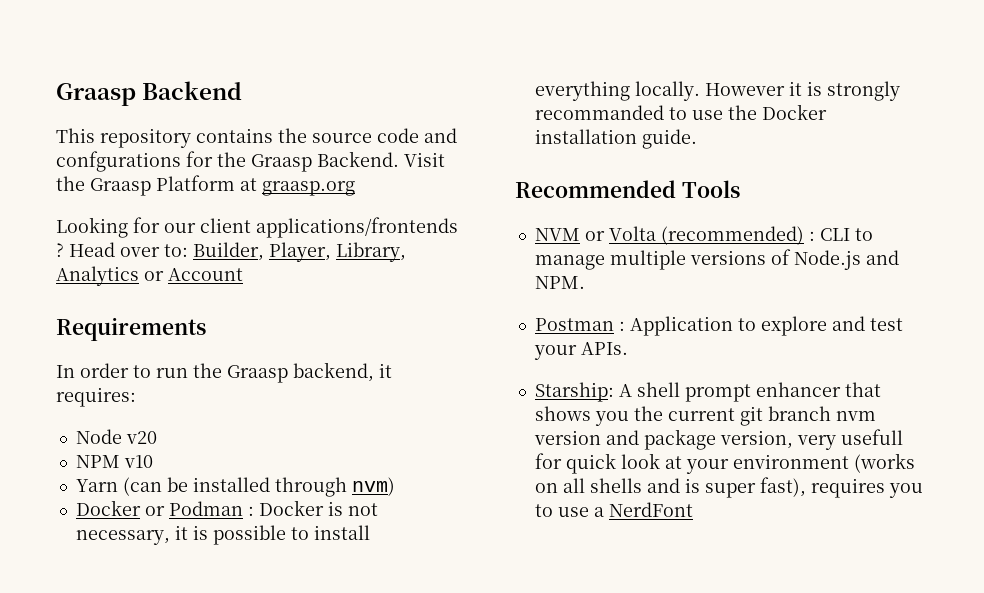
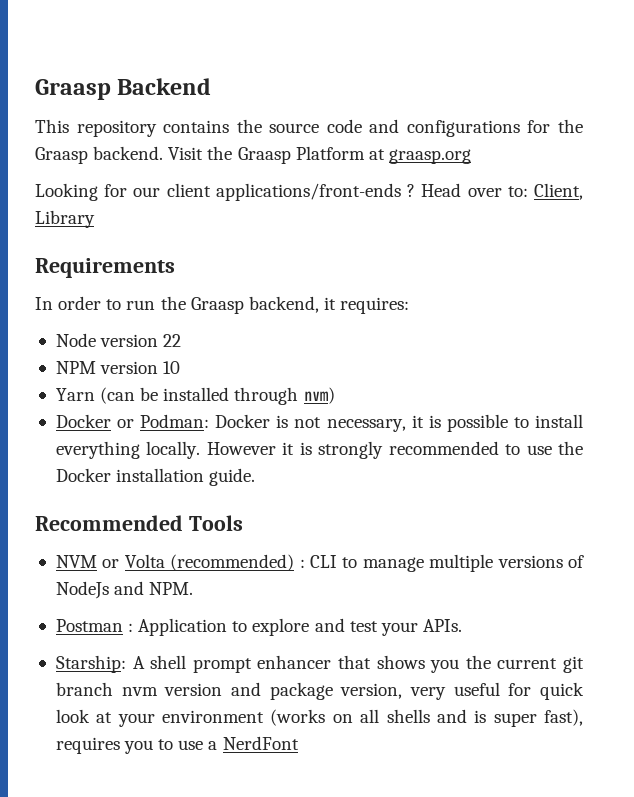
[56,151,181,172] confgurations -> [406,120,520,137] configurations
[317,151,399,167] Backend. -> [93,146,164,160] backend.
[256,217,458,238] applications/frontends -> [215,183,401,201] applications/front-ends
[193,242,406,262] [56,266,243,286] Builder, Player, Library, Analytics or Account -> [534,183,583,200] [35,210,95,228] Client, Library
[125,431,157,444] v20 -> [100,334,182,347] version 22
[123,455,153,468] v10 -> [100,361,181,374] version 10
[168,501,254,516] Podman : -> [140,414,210,428] Podman:
[534,105,664,120] recommanded -> [388,441,499,455] recommended
[793,250,861,270] Node.js -> [55,581,109,599] NodeJs
[840,429,903,445] usefull -> [453,682,500,696] useful

